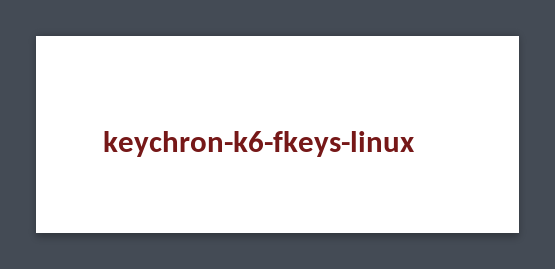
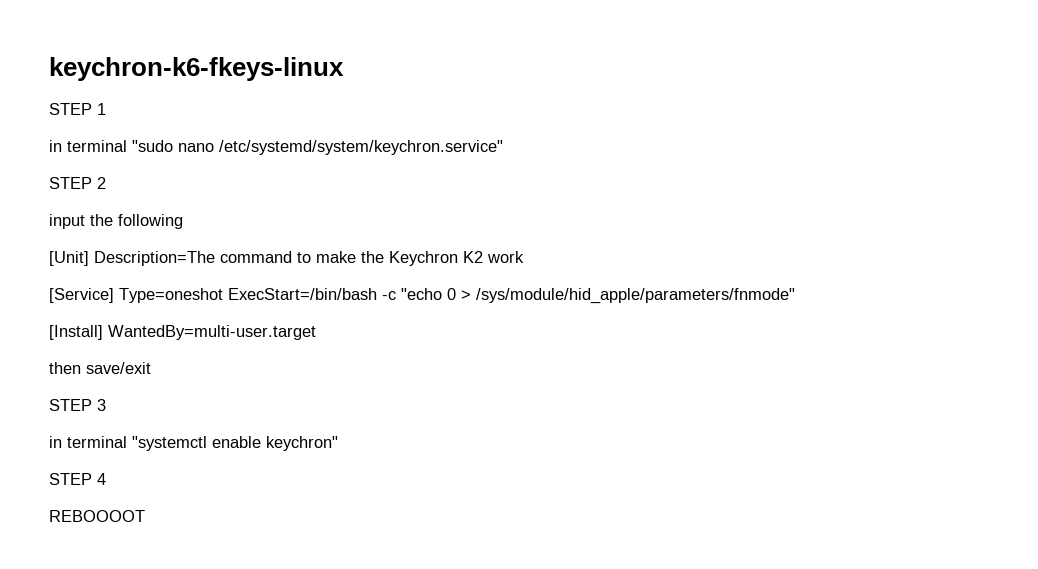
(414, 144) none -> [49,103,106,115] [49,140,503,155] [49,177,106,189] [49,214,183,229] [49,251,524,266] [49,288,795,304] [49,325,316,340] [49,362,151,374] [49,399,106,411] [49,436,338,451] [49,473,106,485] [49,510,145,522] // STEP 1 // in terminal "sudo nano /etc/systemd/system/keychron.service" // STEP 2 // input the following // [Unit] Description=The command to make the Keychron K2 work // [Service] Type=oneshot ExecStart=/bin/bash -c "echo 0 > /sys/module/hid_apple/parameters/fnmode" // [Install] WantedBy=multi-user.target // then save/exit // STEP 3 // in terminal "systemctl enable keychron" // STEP 4 // REBOOOOT

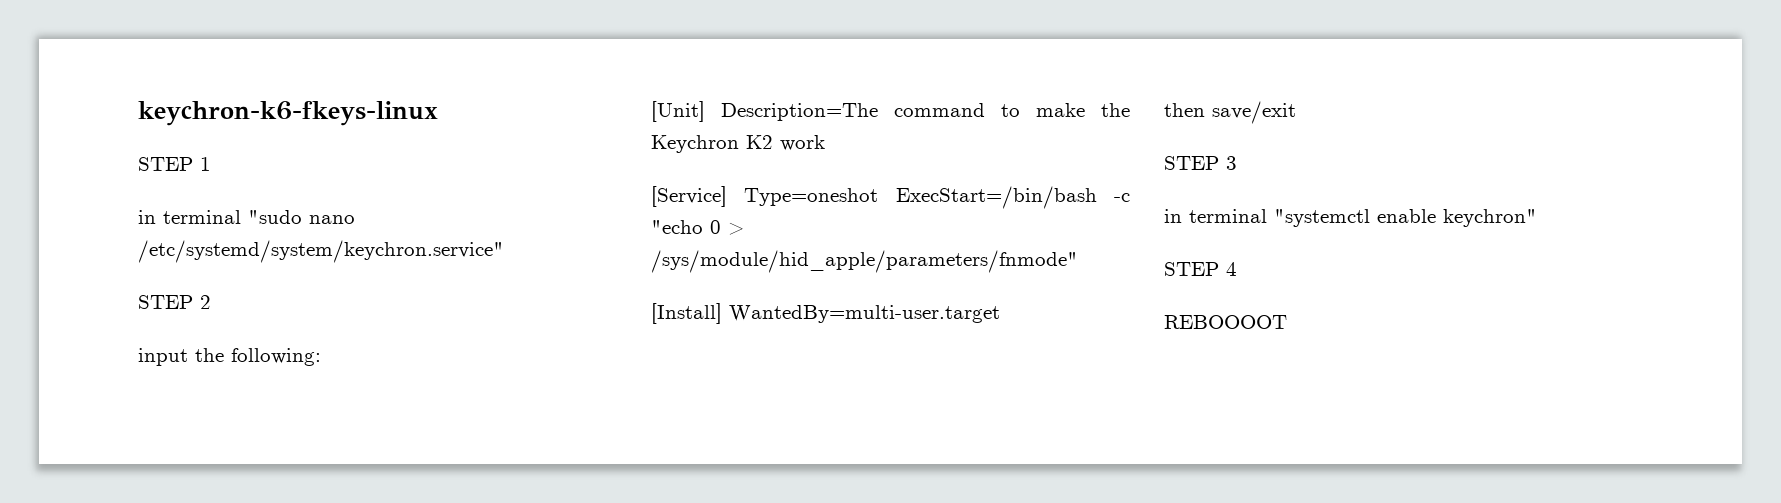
[118,214,183,229] following -> [231,348,321,366] following:

